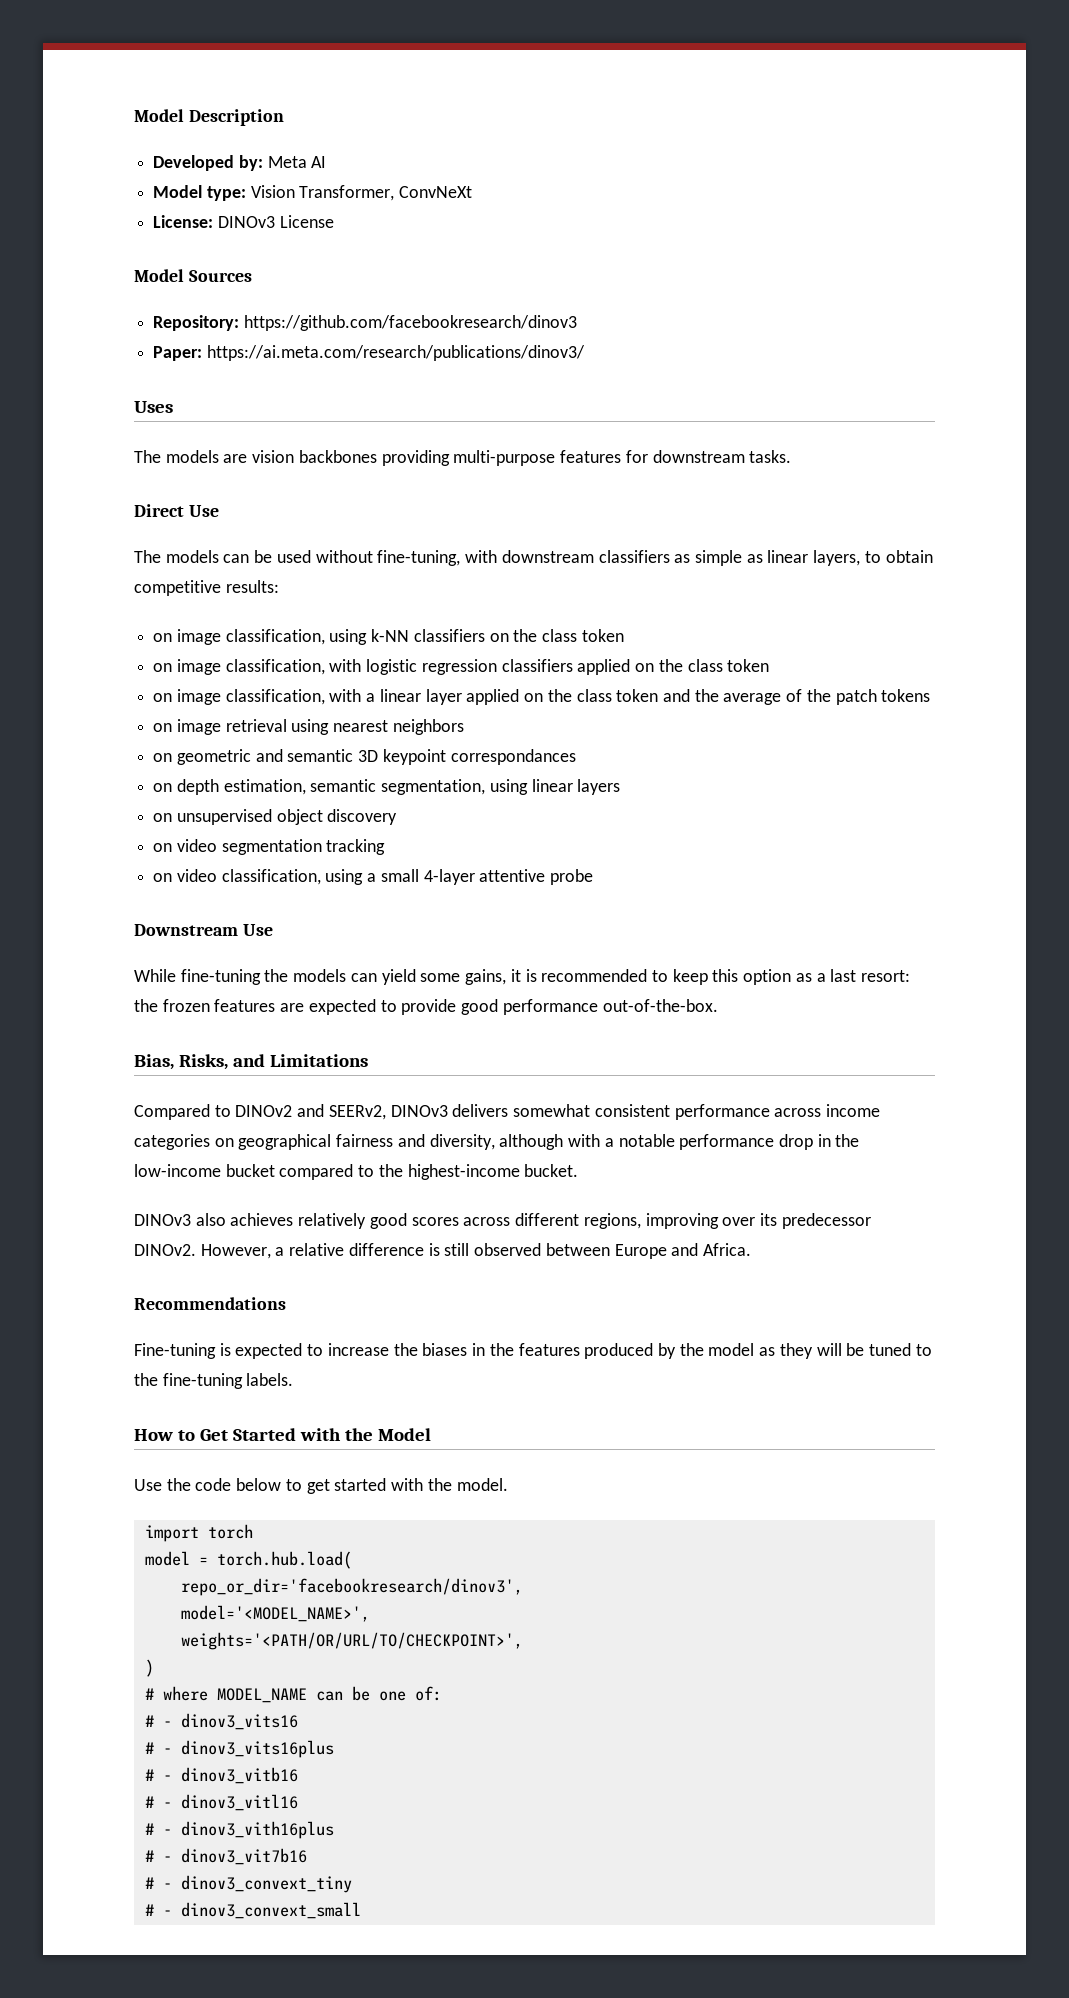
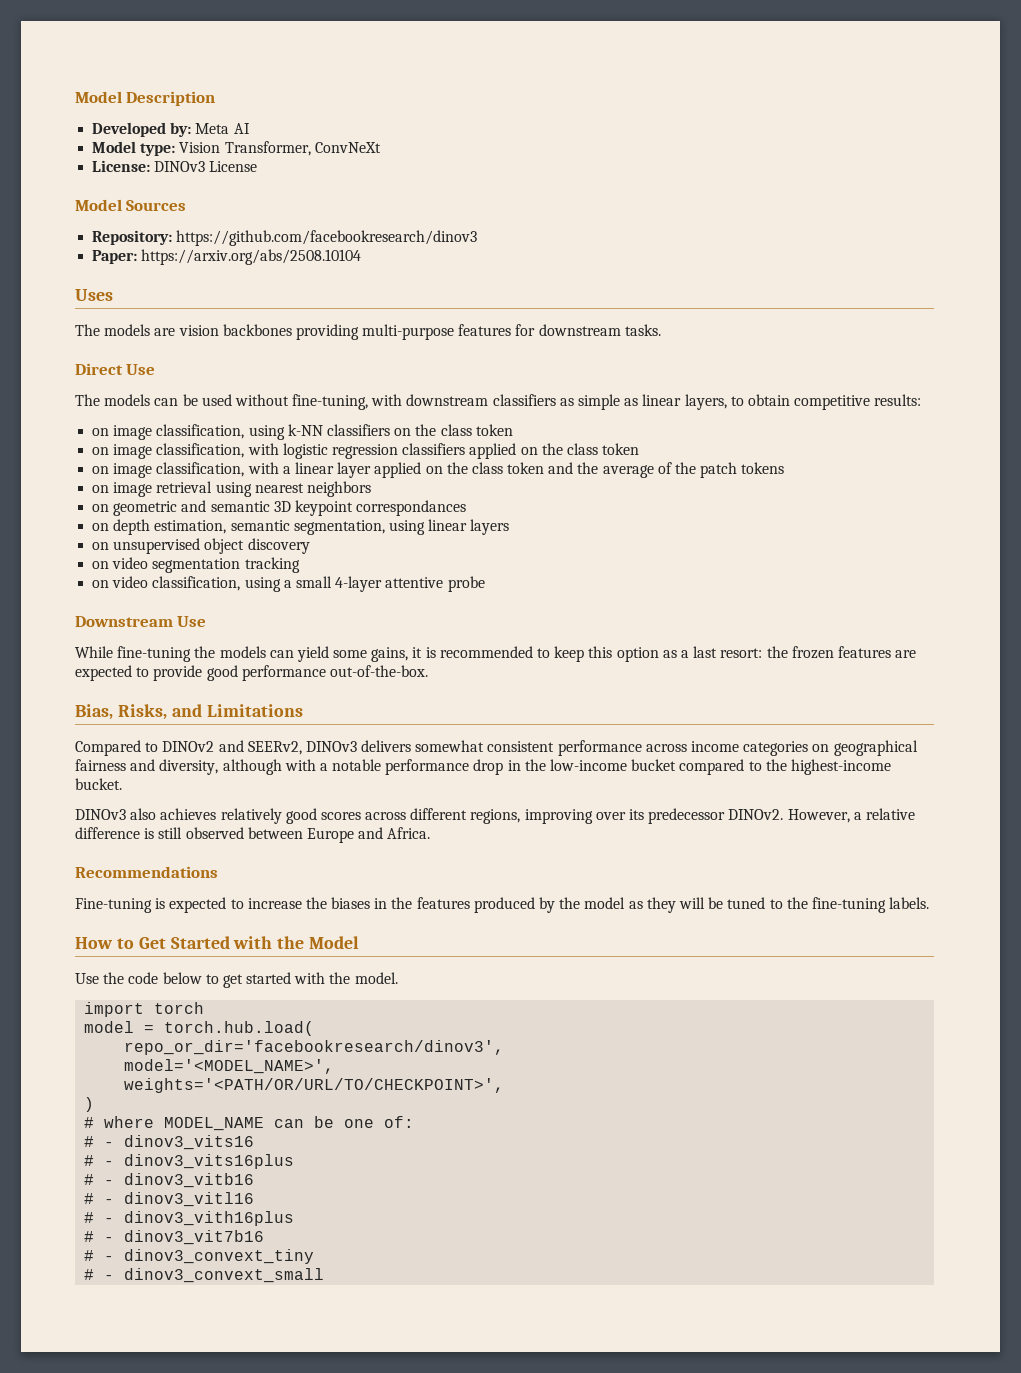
[206,345,585,361] https://ai.meta.com/research/publications/dinov3/ -> [141,249,362,265] https://arxiv.org/abs/2508.10104

